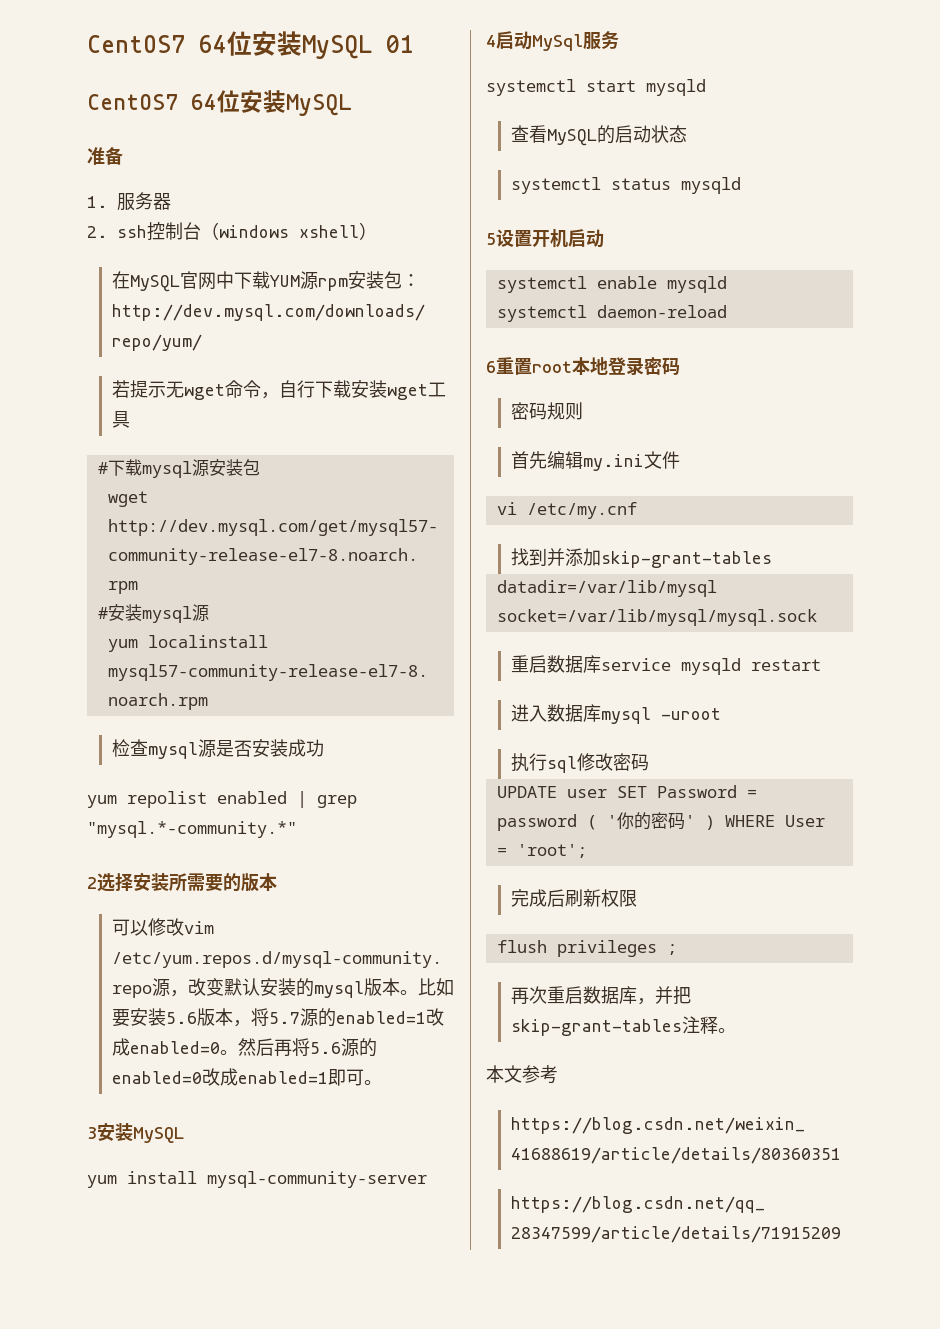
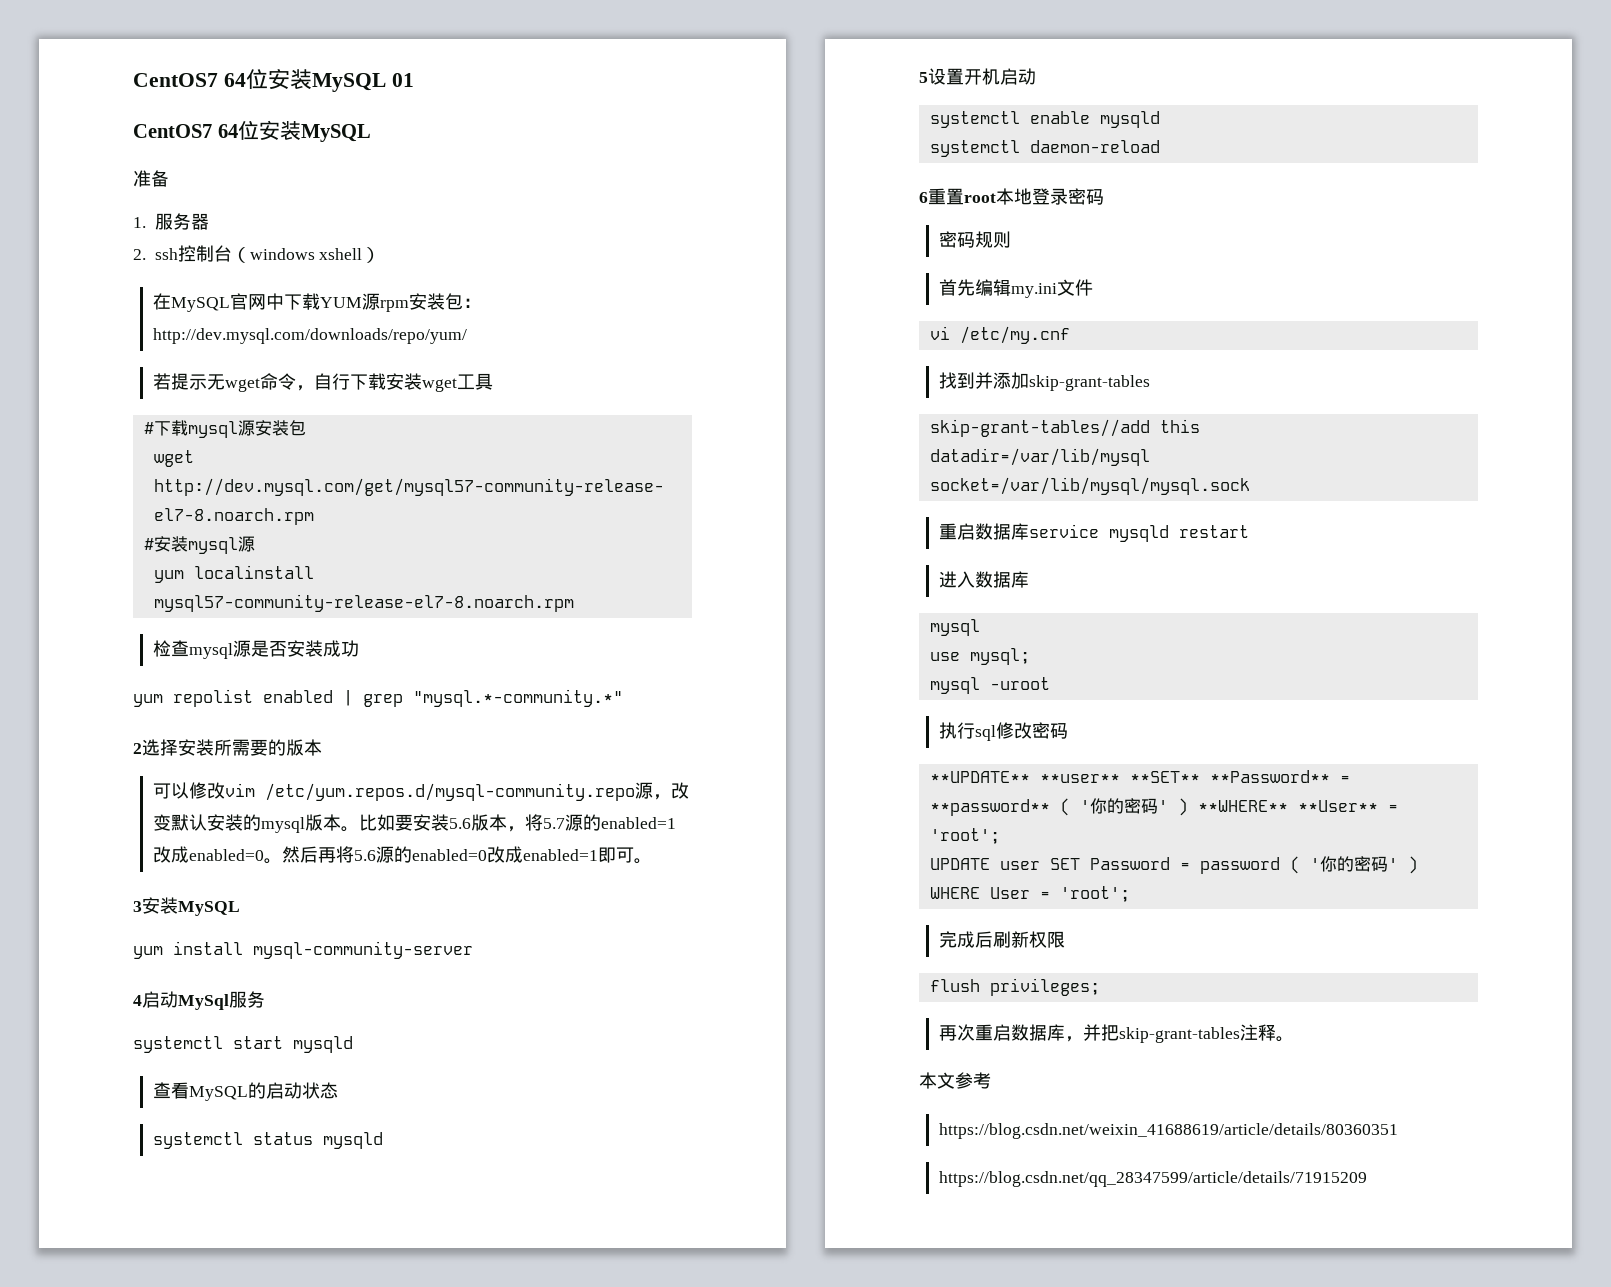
(772, 559) none -> [929,419,1200,437] // skip-grant-tables//add this
(601, 713) none -> [929,619,980,636] [929,648,1030,665] // mysql // use mysql; //
(649, 762) none -> [929,770,1350,783] [929,798,1398,816] [929,828,1000,844] // **UPDATE** **user** **SET** **Password** = **password** ( '你的密码' ) **WHERE** **User** = 'root';
[556,940,677,957] privileges ; -> [989,978,1100,996] privileges;

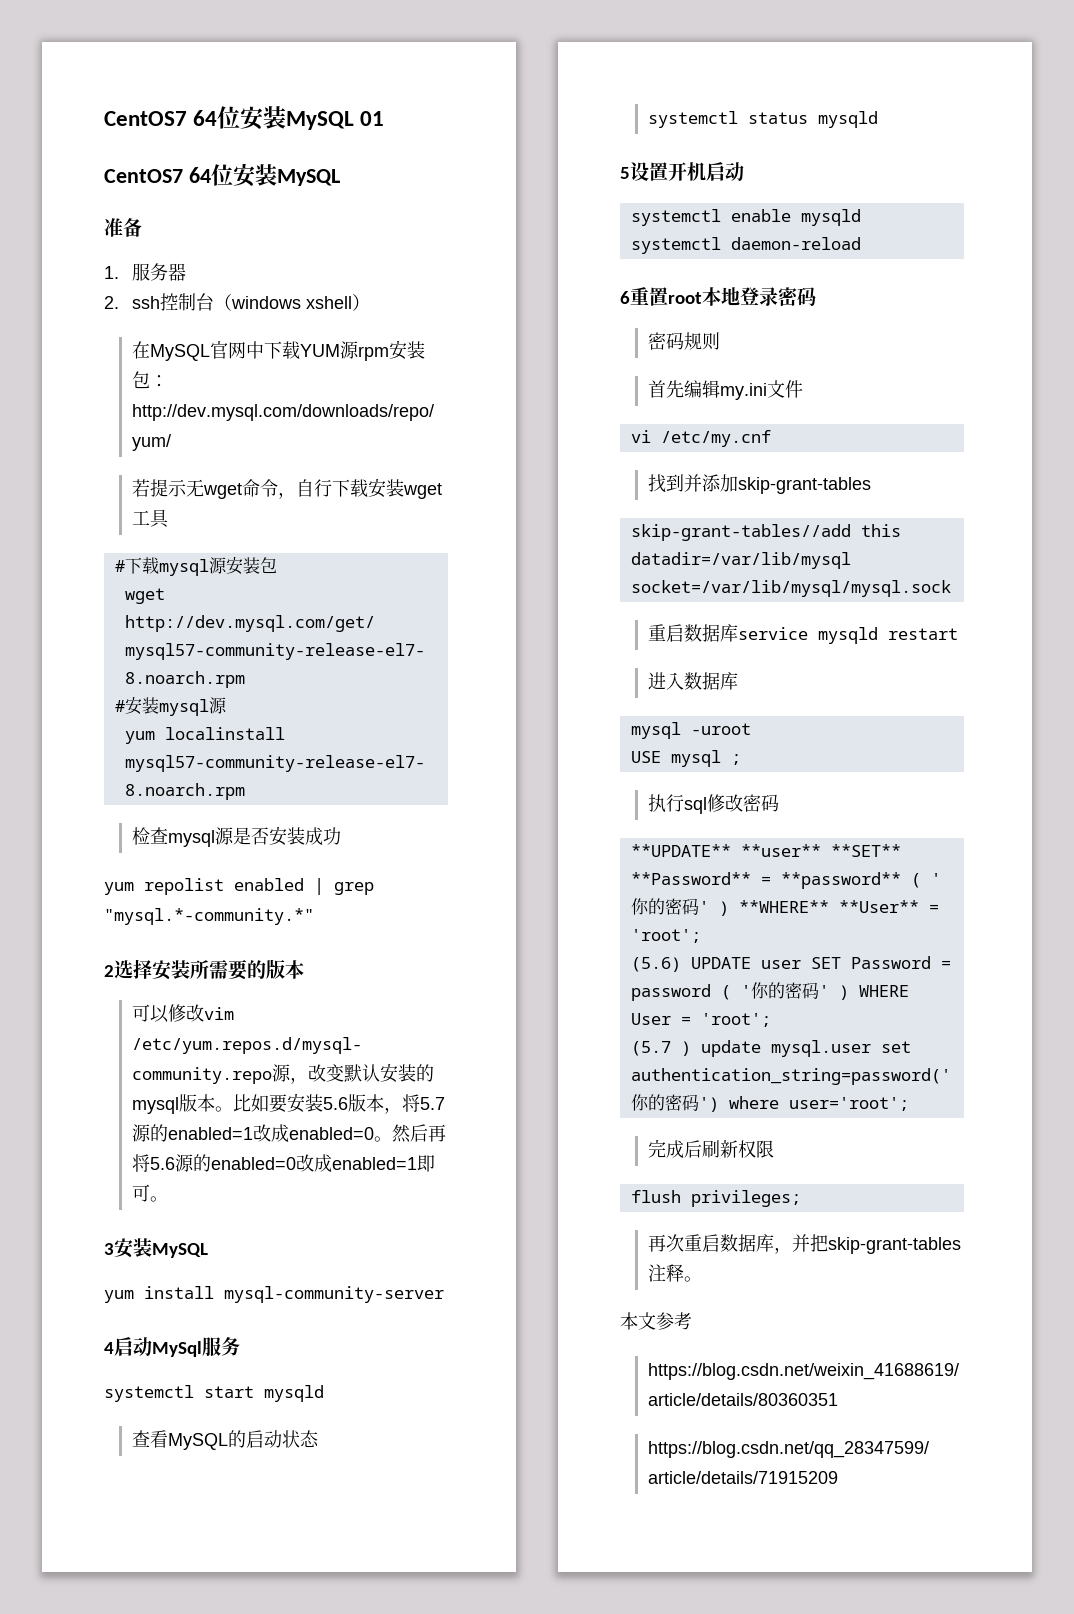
[929,648,1030,665] [929,677,1050,694] // use mysql; // mysql -uroot -> [690,723,751,735] [630,750,741,767] -uroot // USE mysql ;
(1000, 836) none -> [630,957,681,972] (5.6)
(1130, 894) none -> [630,1040,911,1057] [630,1068,951,1085] [630,1094,909,1112] // (5.7 ) update mysql.user set authentication_string=password('你的密码') where user='root';

